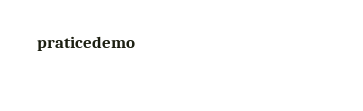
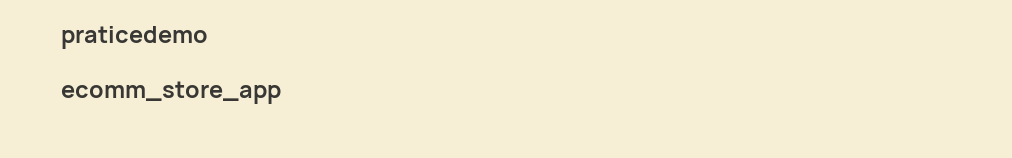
(135, 43) none -> [61,81,281,104] // ecomm_store_app

